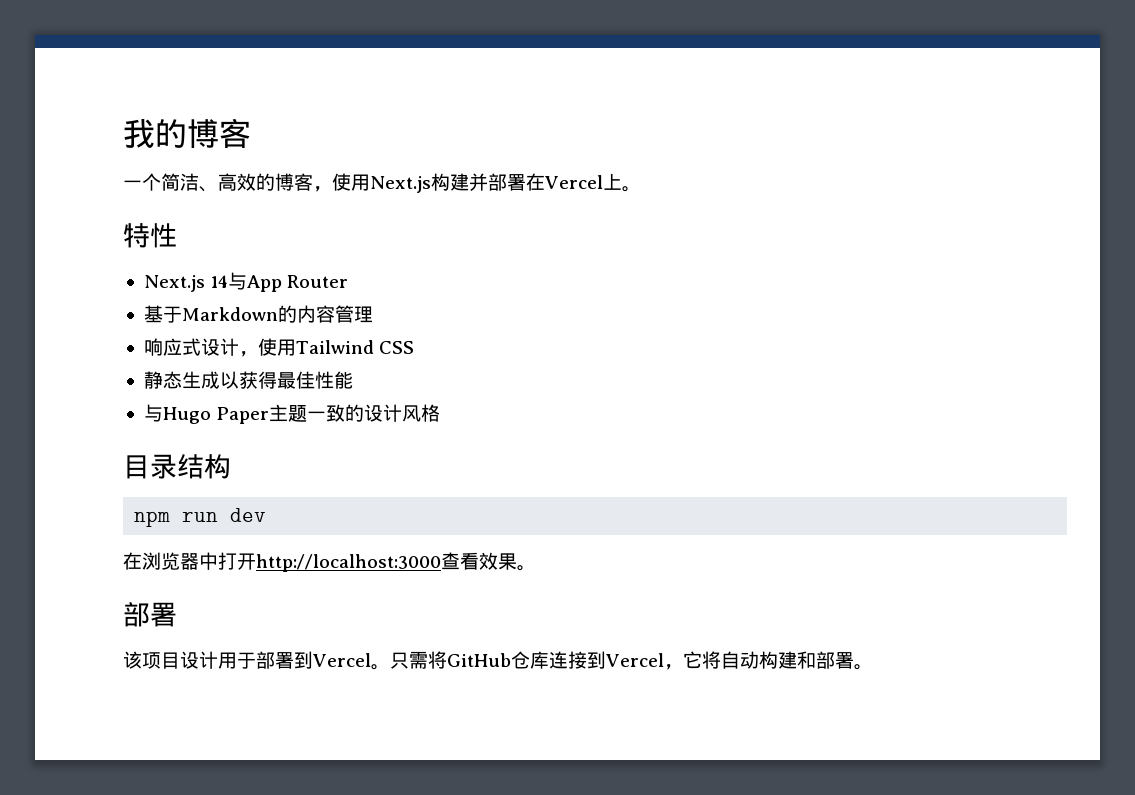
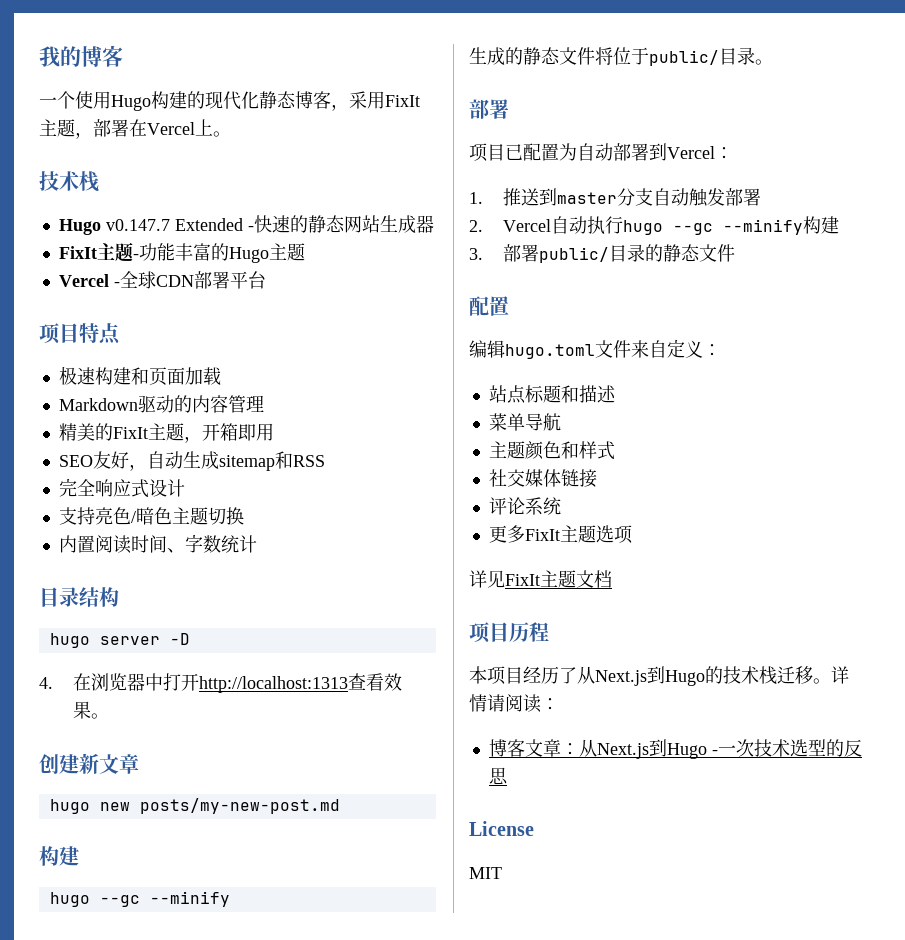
[161,173,641,193] [123,223,177,248] [143,272,349,292] [143,305,373,323] [143,338,415,357] [143,371,353,389] [143,404,441,424] 简洁、高效的博客，使用Next.js构建并部署在Vercel上。 // 特性 // Next.js 14与App Router // 基于Markdown的内容管理 // 响应式设计，使用Tailwind CSS // 静态生成以获得最佳性能 // 与Hugo Paper主题一致的设计风格 -> [75,91,420,111] [39,119,231,139] [39,171,99,192] [58,215,434,235] [58,242,305,263] [58,271,266,289] [39,323,121,345] [58,366,221,386] [58,395,264,413] [58,423,274,443] [58,451,325,471] [58,478,185,498] [58,507,244,525] [58,534,257,554] 使用Hugo构建的现代化静态博客，采用FixIt主题，部署在Vercel上。 // 技术栈 // Hugo v0.147.7 Extended -快速的静态网站生成器 // FixIt主题-功能丰富的Hugo主题 // Vercel -全球CDN部署平台 // 项目特点 // 极速构建和页面加载 // Markdown驱动的内容管理 // 精美的FixIt主题，开箱即用 // SEO友好，自动生成sitemap和RSS // 完全响应式设计 // 支持亮色/暗色主题切换 // 内置阅读时间、字数统计
[134,508,267,527] npm run dev // -> [49,633,190,648] [39,677,53,689] hugo server -D // 4.
[256,554,441,572] http://localhost:3000 -> [198,676,348,693] http://localhost:1313
[123,602,177,627] [123,651,873,670] 部署 // 该项目设计用于部署到Vercel。只需将GitHub仓库连接到Vercel，它将自动构建和部署。 -> [39,753,139,774] [49,798,340,814] [39,846,79,866] [49,891,230,907] [469,47,773,66] [469,99,509,119] [469,143,733,162] [469,188,761,207] [469,216,839,235] [469,244,735,263] [469,296,509,316] [469,339,721,359] [488,385,616,404] [488,413,561,431] [488,441,615,460] [488,469,597,488] [488,497,561,515] [488,525,633,544] [469,570,612,588] [469,622,549,643] [469,666,849,686] [469,694,559,713] [488,739,862,759] [488,767,508,785] [469,821,534,836] [469,867,502,879] 创建新文章 // hugo new posts/my-new-post.md // 构建 // hugo --gc --minify // 生成的静态文件将位于public/目录。 // 部署 // 项目已配置为自动部署到Vercel： // 1.推送到master分支自动触发部署 // 2. Vercel自动执行hugo --gc --minify构建 // 3.部署public/目录的静态文件 // 配置 // 编辑hugo.toml文件来自定义： // 站点标题和描述 // 菜单导航 // 主题颜色和样式 // 社交媒体链接 // 评论系统 // 更多FixIt主题选项 // 详见FixIt主题文档 // 项目历程 // 本项目经历了从Next.js到Hugo的技术栈迁移。详情请阅读： // 博客文章：从Next.js到Hugo -一次技术选型的反思 // License // MIT

